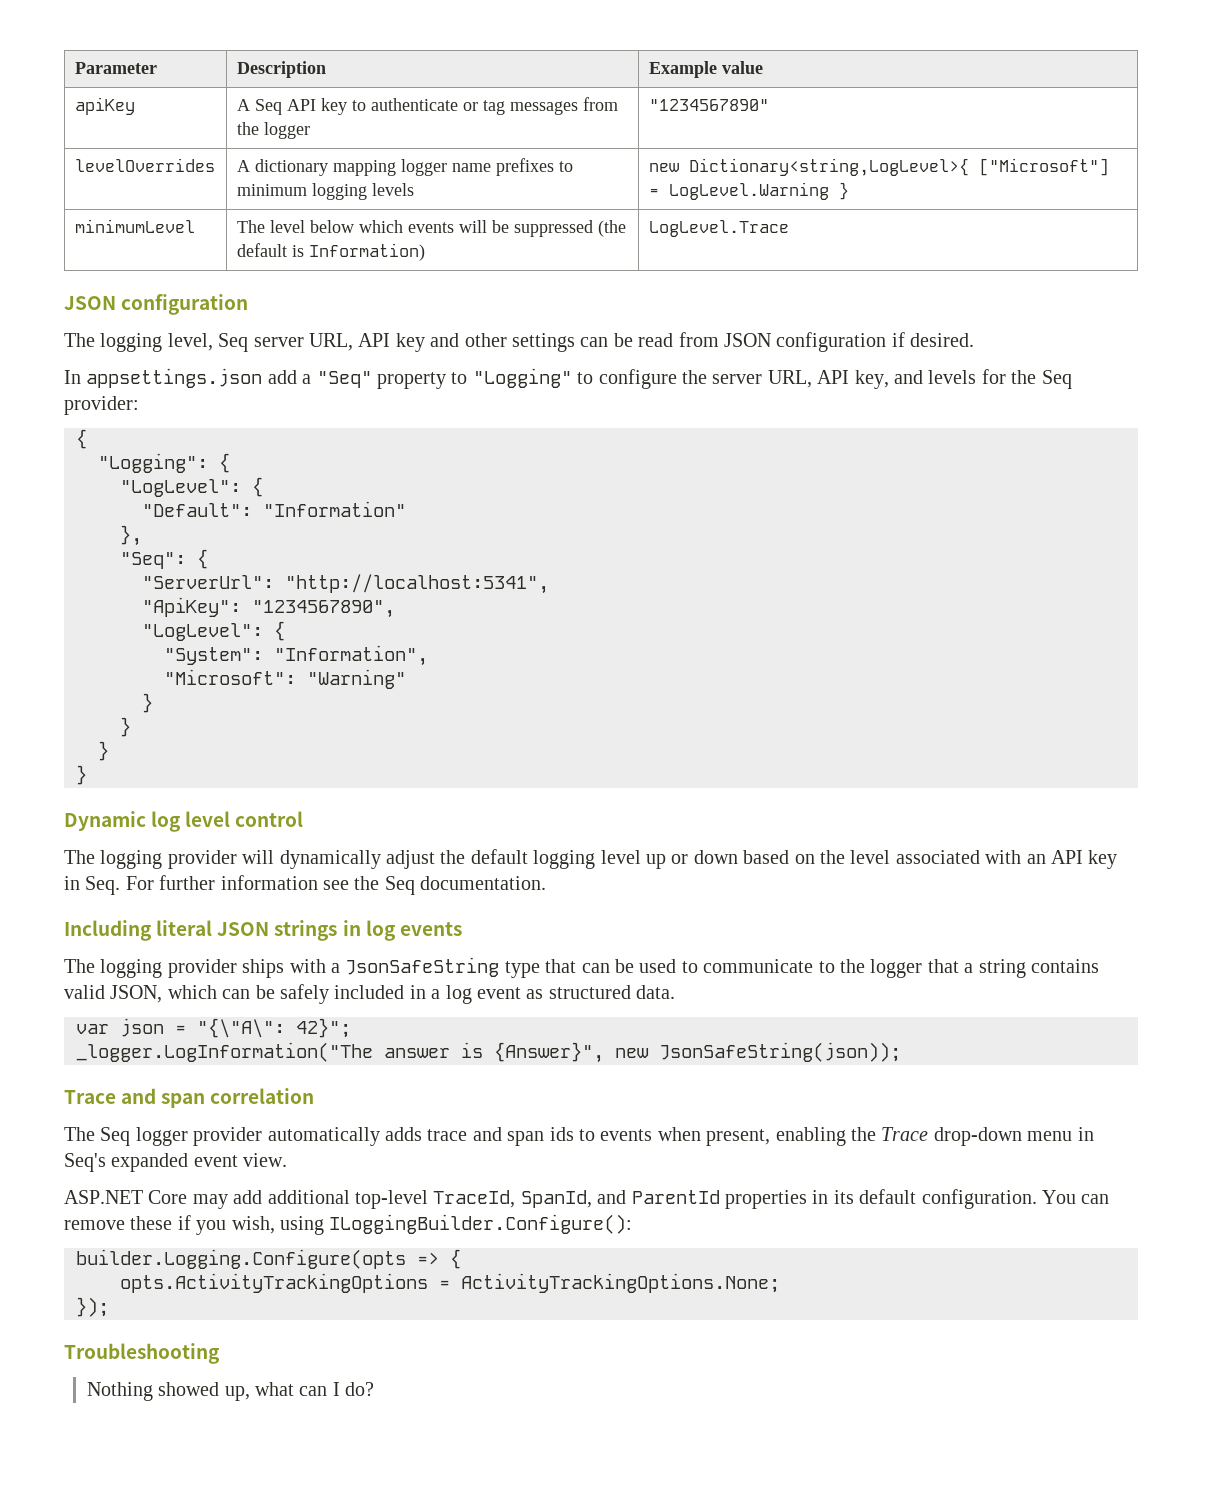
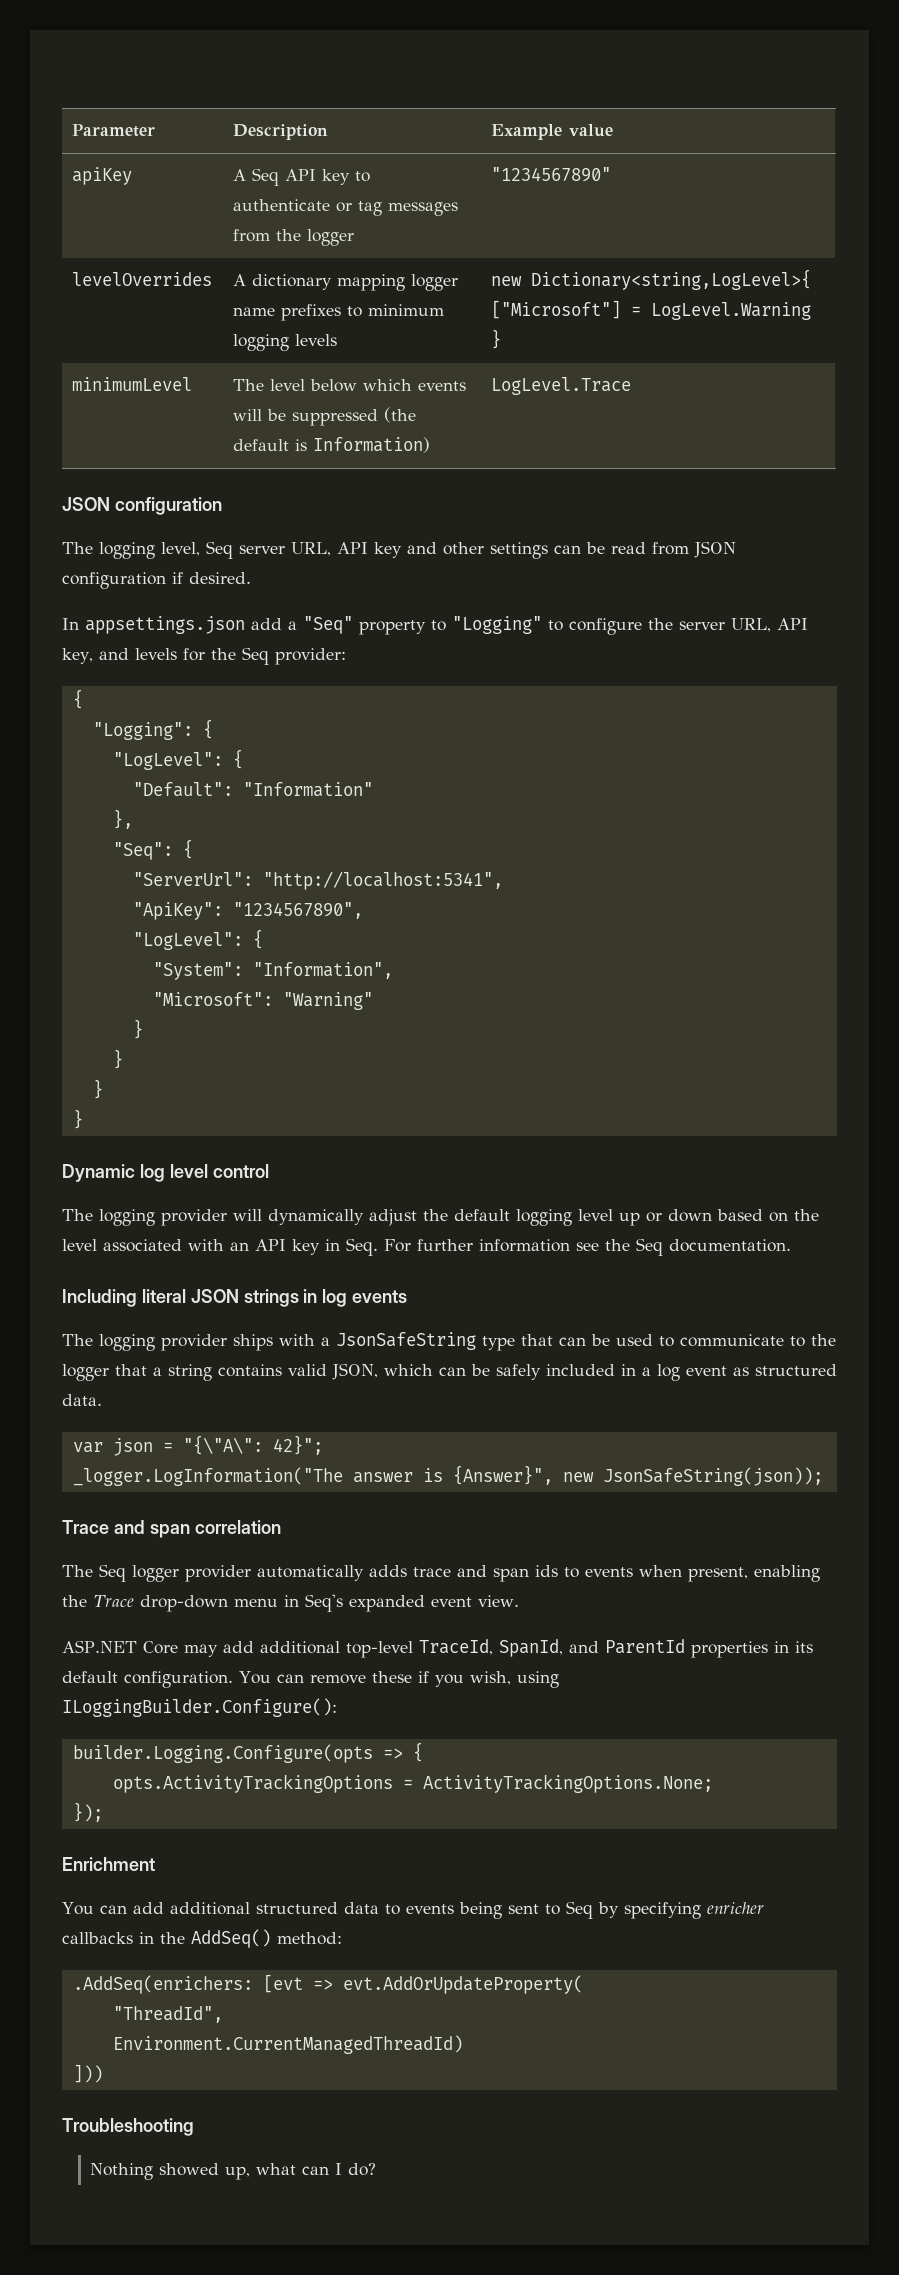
(109, 1307) none -> [62,1857,155,1871] [62,1901,764,1919] [62,1929,342,1948] [72,1974,583,1994] [112,2006,223,2023] [112,2035,463,2054] [72,2064,103,2083] // Enrichment // You can add additional structured data to events being sent to Seq by specifying enricher callbacks in the AddSeq() method: // .AddSeq(enrichers: [evt => evt.AddOrUpdateProperty( // "ThreadId", // Environment.CurrentManagedThreadId) // ]))

